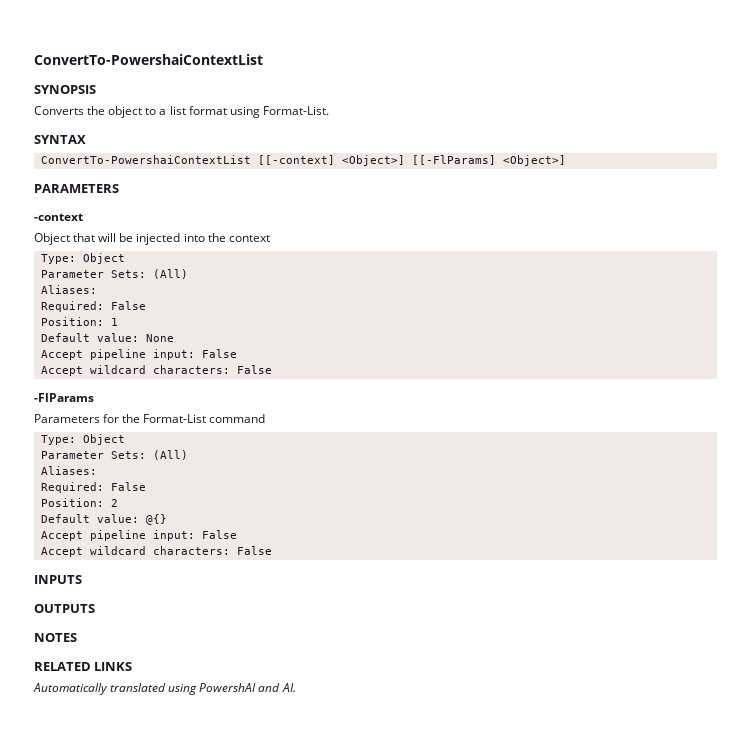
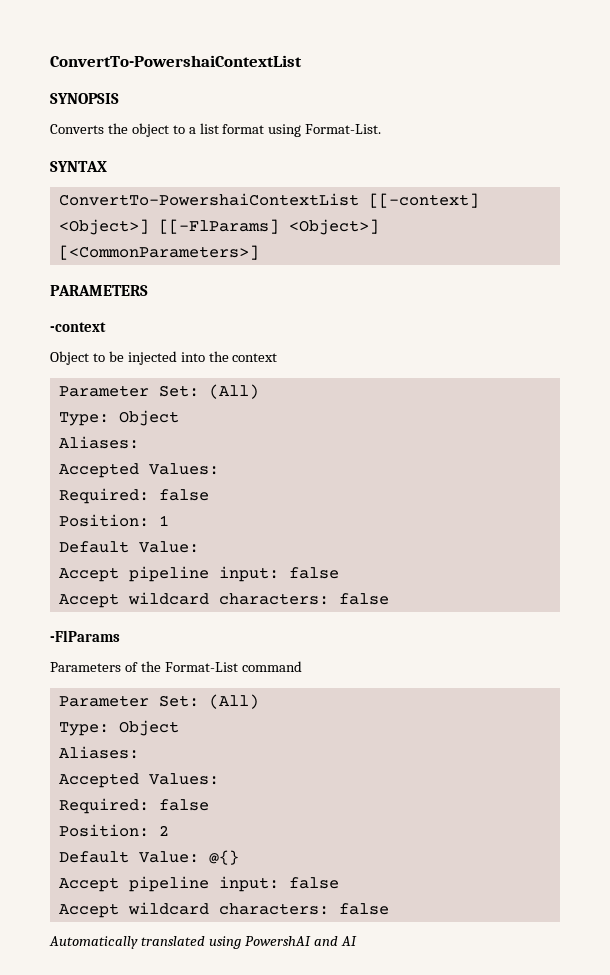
(566, 160) none -> [58,245,259,260] [<CommonParameters>]
[73,233,117,242] that will -> [92,353,105,362] to
[40,253,125,264] [40,269,188,279] [40,285,97,294] [40,301,146,312] // Type: Object // Parameter Sets: (All) // Aliases: // Required: False -> [58,384,259,399] [58,410,179,426] [58,436,139,449] [58,463,219,478] [58,488,209,504] // Parameter Set: (All) // Type: Object // Aliases: // Accepted Values: // Required: false
[96,333,174,342] [40,349,237,360] [40,365,272,376] value: None // Accept pipeline input: False // Accept wildcard characters: False -> [138,541,199,553] [58,566,339,582] [58,592,389,608] Value: // Accept pipeline input: false // Accept wildcard characters: false
[103,414,120,423] for -> [124,662,138,672] of
[40,434,125,445] [40,450,188,460] [40,466,97,475] [40,482,146,493] // Type: Object // Parameter Sets: (All) // Aliases: // Required: False -> [58,694,259,709] [58,720,179,736] [58,746,139,759] [58,773,219,788] [58,798,209,814] // Parameter Set: (All) // Type: Object // Aliases: // Accepted Values: // Required: false
[96,514,139,523] value: -> [138,851,199,863] Value:
[201,530,237,539] [40,546,272,557] [34,575,82,584] [34,604,95,613] [34,633,77,642] [34,662,133,671] False // Accept wildcard characters: False // INPUTS // OUTPUTS // NOTES // RELATED LINKS -> [288,877,339,889] [58,902,389,918] false // Accept wildcard characters: false
[281,683,296,692] AI. -> [340,936,357,946] AI

